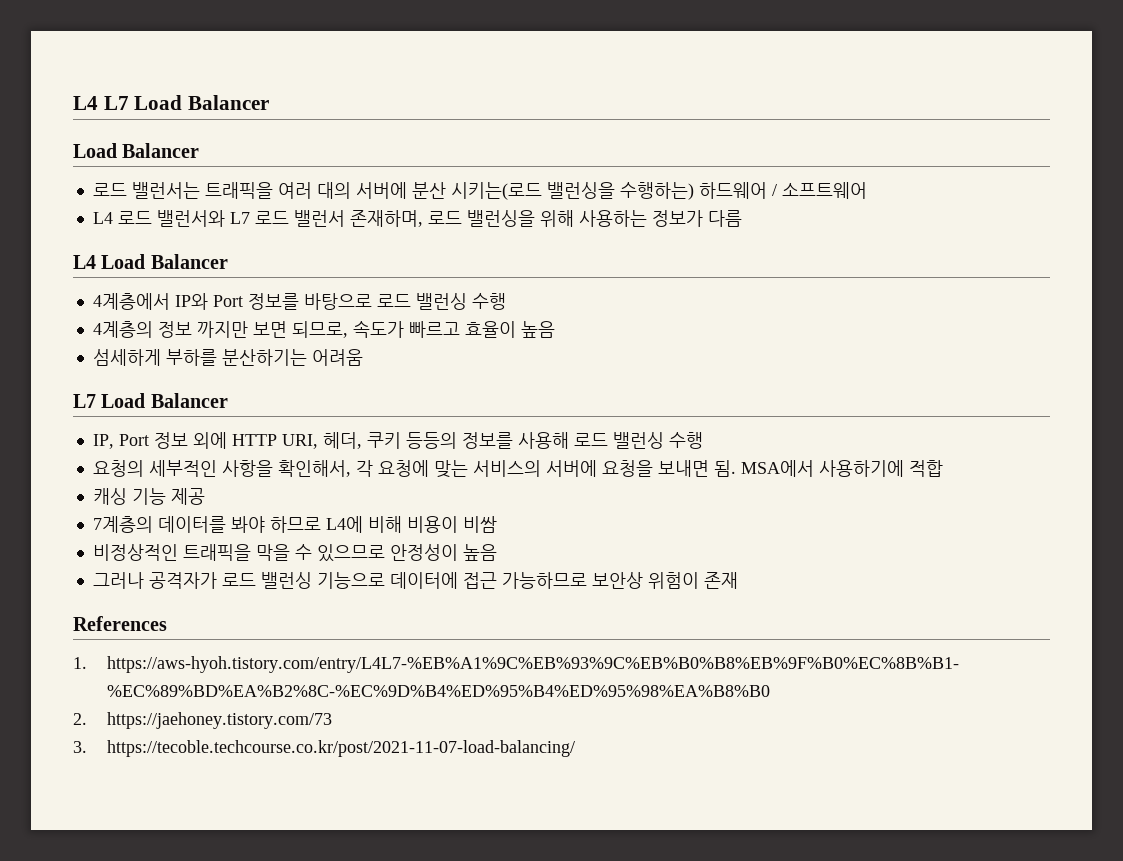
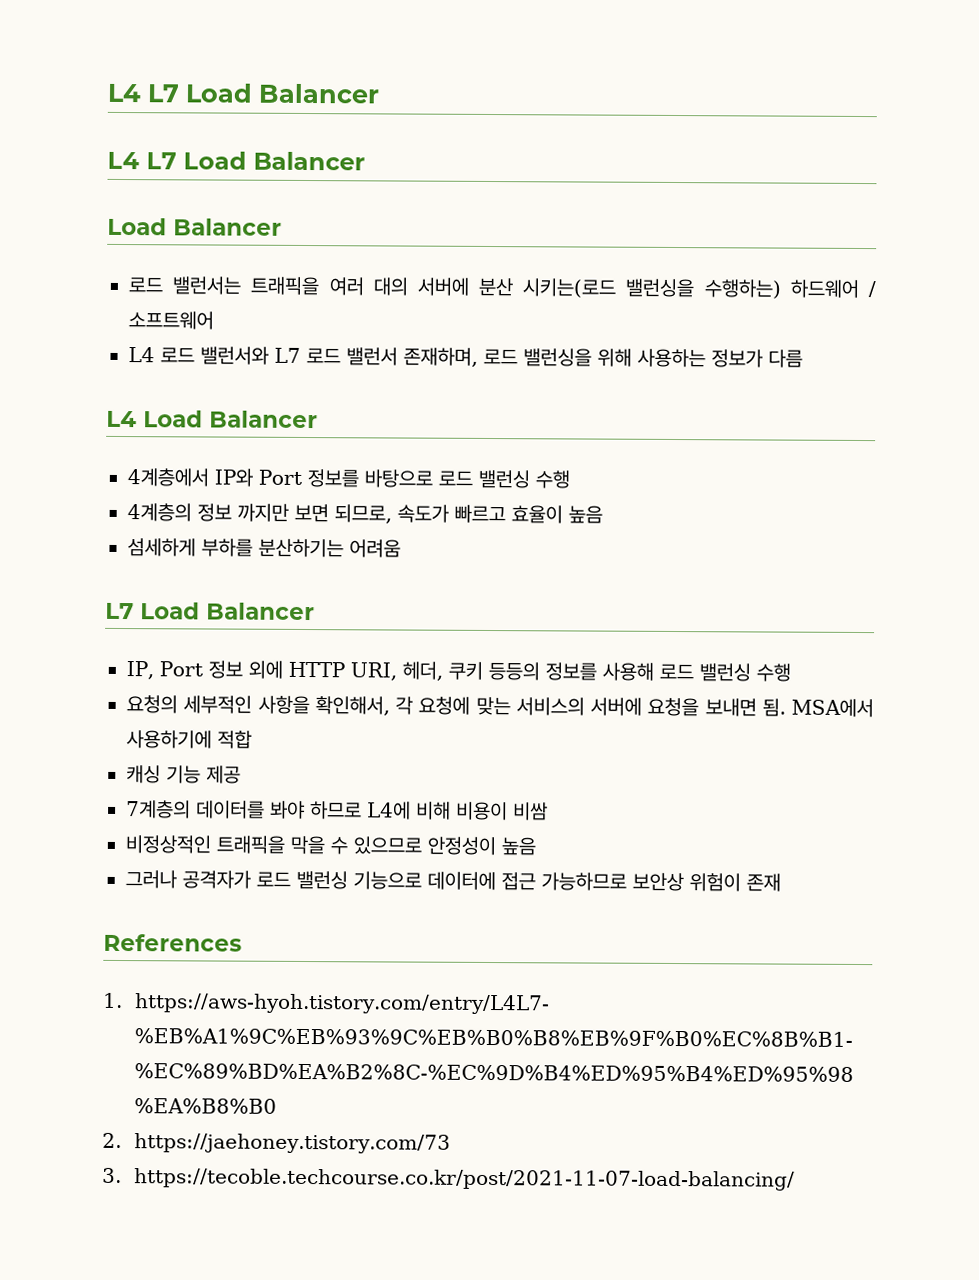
[73,95,270,110] L4 L7 Load Balancer -> [107,83,380,104] [107,151,365,171] L4 L7 Load Balancer // L4 L7 Load Balancer

